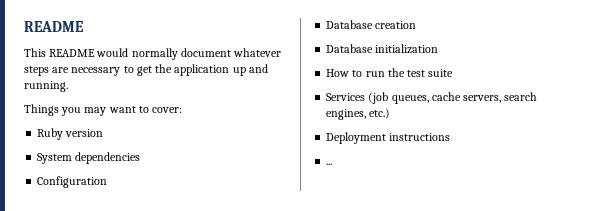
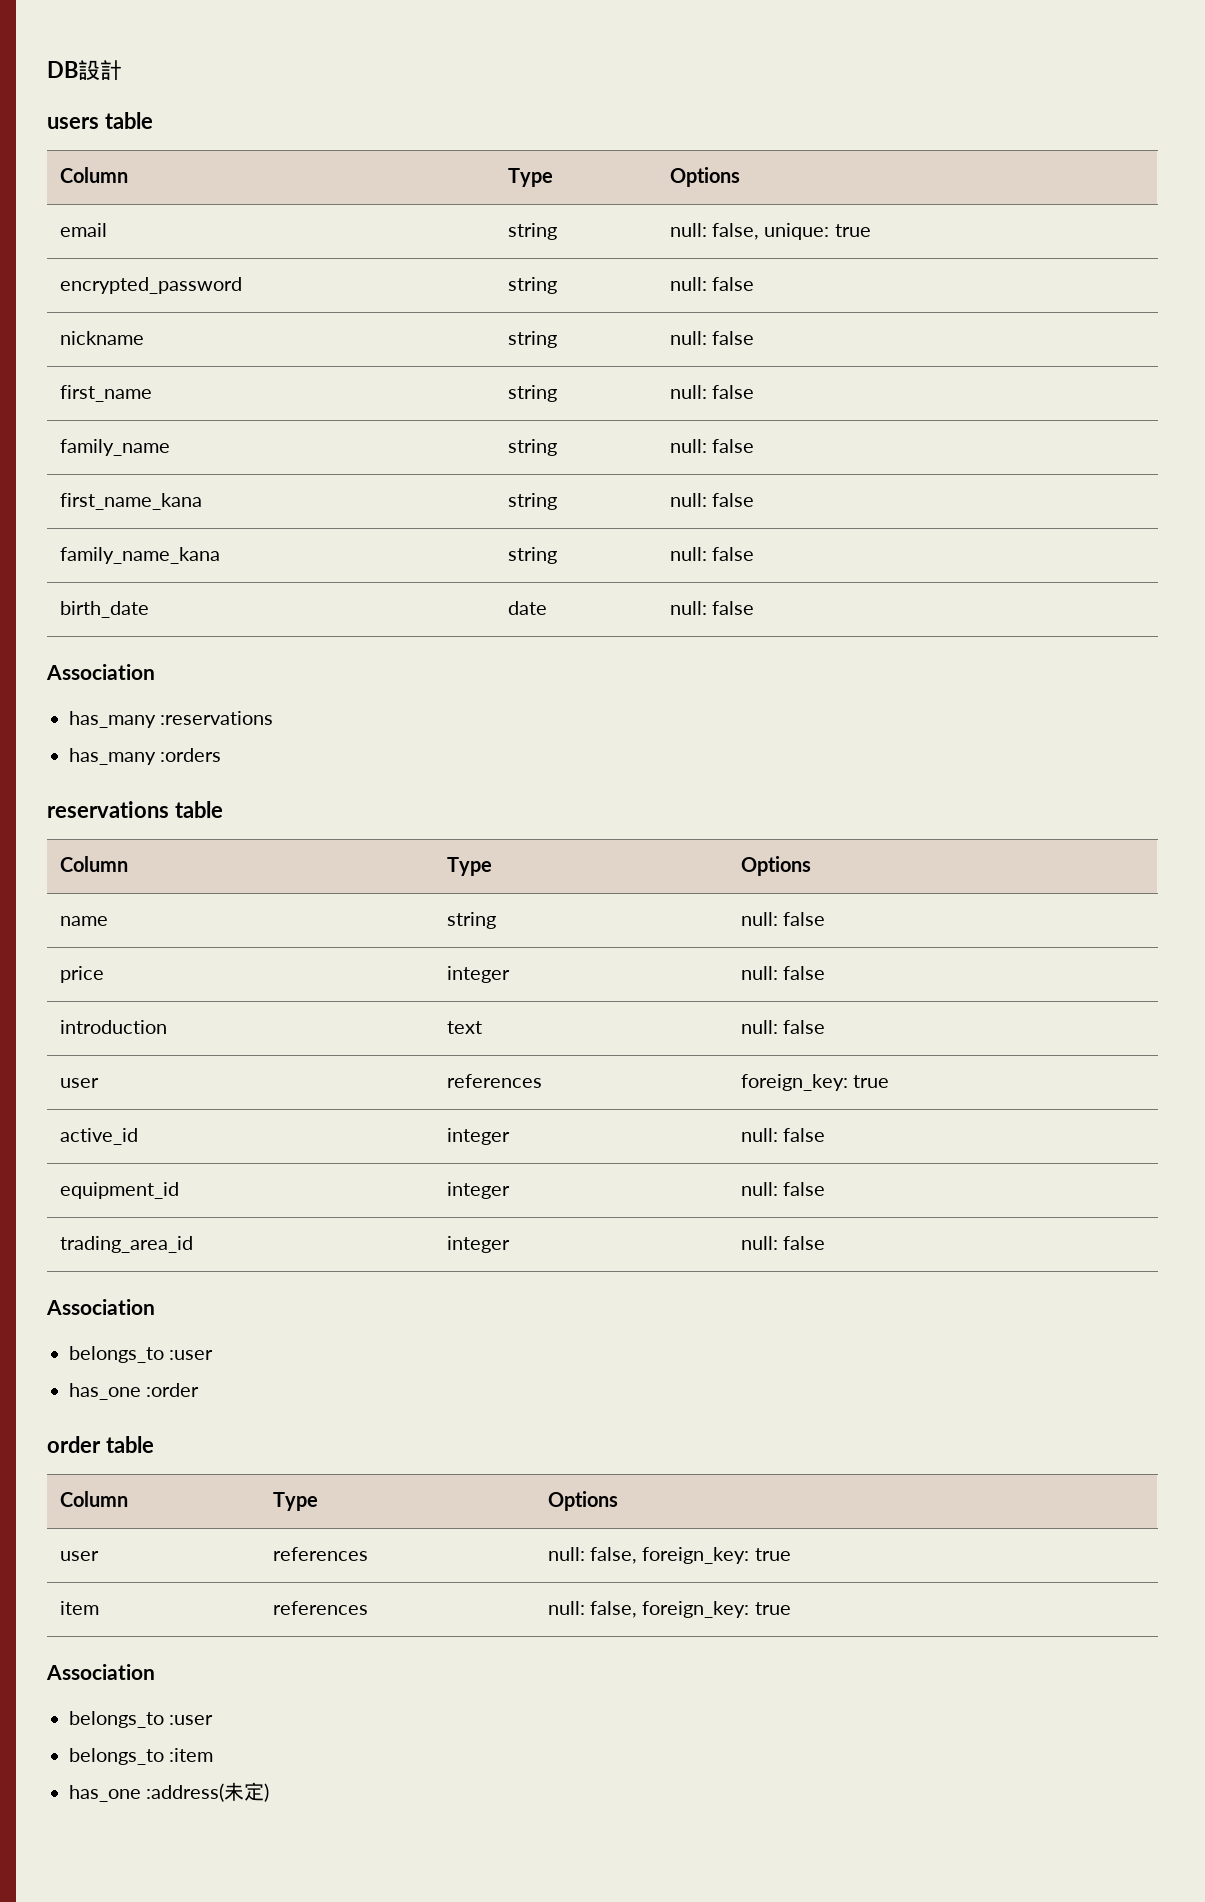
[24,21,84,32] [24,48,282,60] [24,64,268,76] [24,81,68,92] [24,104,183,116] [37,128,104,140] [37,152,141,164] [37,176,108,188] [326,20,417,29] [326,44,439,54] [326,68,454,77] [326,92,538,104] [326,108,391,120] [326,132,451,144] [326,163,333,165] README // This README would normally document whatever steps are necessary to get the application up and running. // Things you may want to cover: // Ruby version // System dependencies // Configuration // Database creation // Database initialization // How to run the test suite // Services (job queues, cache servers, search engines, etc.) // Deployment instructions // ... -> [47,60,122,81] [47,112,153,129] [59,167,128,183] [507,168,553,187] [669,167,740,187] [59,223,107,237] [507,223,557,240] [669,223,871,240] [59,277,242,294] [507,277,557,294] [669,277,755,291] [59,331,144,345] [507,331,557,348] [669,331,755,345] [59,385,152,402] [507,385,557,402] [669,385,755,399] [59,439,170,456] [507,439,557,456] [669,439,755,453] [59,493,202,510] [507,493,557,510] [669,493,755,507] [59,547,220,564] [507,547,557,564] [669,547,755,561] [59,601,149,618] [507,601,547,615] [669,601,755,615] [46,664,155,680] [69,711,274,728] [69,748,222,765] [47,801,223,818] [59,856,128,872] [446,857,492,876] [740,856,811,876] [59,916,108,926] [446,912,496,929] [740,912,826,926] [59,966,104,983] [446,966,510,983] [740,966,826,980] [59,1020,167,1034] [446,1021,482,1034] [740,1020,826,1034] [59,1078,99,1088] [446,1074,542,1088] [740,1074,890,1091] [59,1128,138,1145] [446,1128,510,1145] [740,1128,826,1142] [59,1182,179,1199] [446,1182,510,1199] [740,1182,826,1196] [59,1236,193,1253] [446,1236,510,1253] [740,1236,826,1250] [46,1299,155,1315] [69,1346,214,1363] [69,1383,200,1400] [47,1436,154,1453] [59,1491,128,1507] [272,1492,318,1511] [547,1491,618,1511] [59,1551,99,1561] [272,1547,368,1561] [547,1547,791,1564] [59,1601,99,1615] [272,1601,368,1615] [547,1601,791,1618] [46,1664,155,1680] [69,1711,214,1728] [69,1748,214,1765] [69,1782,270,1802] DB設計 // users table // Column | Type | Options // email | string | null: false, unique: true // encrypted_password | string | null: false // nickname | string | null: false // first_name | string | null: false // family_name | string | null: false // first_name_kana | string | null: false // family_name_kana | string | null: false // birth_date | date | null: false // Association // has_many :reservations // has_many :orders // reservations table // Column | Type | Options // name | string | null: false // price | integer | null: false // introduction | text | null: false // user | references | foreign_key: true // active_id | integer | null: false // equipment_id | integer | null: false // trading_area_id | integer | null: false // Association // belongs_to :user // has_one :order // order table // Column | Type | Options // user | references | null: false, foreign_key: true // item | references | null: false, foreign_key: true // Association // belongs_to :user // belongs_to :item // has_one :address(未定)

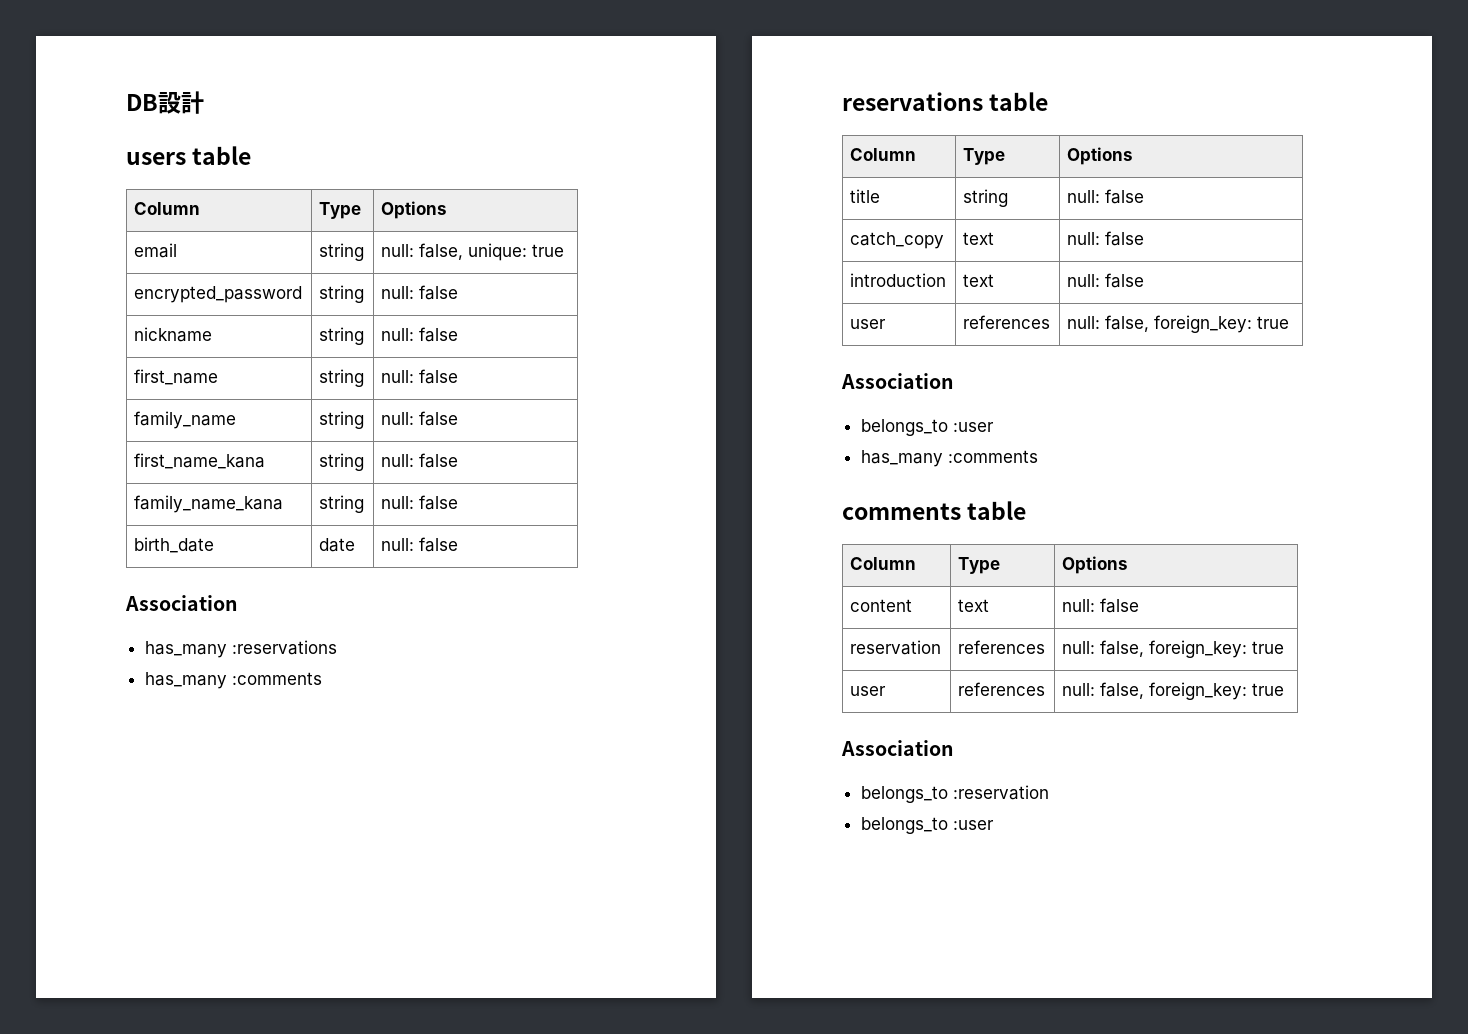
[160,748,222,762] :orders -> [231,672,322,685] :comments
[59,916,108,926] [446,912,496,929] [740,912,826,926] [59,966,104,983] [446,966,510,983] name | string | null: false // price | integer -> [850,189,881,203] [963,189,1009,207] [1067,189,1145,204] [850,232,945,249] [963,232,995,245] title | string | null: false // catch_copy | text
[740,1074,890,1091] [59,1128,138,1145] [446,1128,510,1145] [740,1128,826,1142] [59,1182,179,1199] [446,1182,510,1199] [740,1182,826,1196] [59,1236,193,1253] [446,1236,510,1253] [740,1236,826,1250] [46,1299,155,1315] [69,1346,214,1363] [69,1383,200,1400] [47,1436,154,1453] [59,1491,128,1507] [272,1492,318,1511] [547,1491,618,1511] [59,1551,99,1561] [272,1547,368,1561] [547,1547,791,1564] [59,1601,99,1615] [272,1601,368,1615] [547,1601,791,1618] [46,1664,155,1680] [69,1711,214,1728] [69,1748,214,1765] [69,1782,270,1802] foreign_key: true // active_id | integer | null: false // equipment_id | integer | null: false // trading_area_id | integer | null: false // Association // belongs_to :user // has_one :order // order table // Column | Type | Options // user | references | null: false, foreign_key: true // item | references | null: false, foreign_key: true // Association // belongs_to :user // belongs_to :item // has_one :address(未定) -> [1067,315,1290,333] [841,373,954,389] [860,419,994,436] [860,450,1038,467] [842,501,1027,520] [850,557,917,570] [958,557,1001,574] [1062,556,1129,574] [850,599,913,612] [958,599,990,612] [1062,598,1140,613] [850,640,942,655] [958,640,1046,654] [1062,640,1285,658] [850,686,887,696] [958,682,1046,696] [1062,682,1285,700] [841,740,954,756] [860,785,1049,803] [860,817,994,834] null: false, foreign_key: true // Association // belongs_to :user // has_many :comments // comments table // Column | Type | Options // content | text | null: false // reservation | references | null: false, foreign_key: true // user | references | null: false, foreign_key: true // Association // belongs_to :reservation // belongs_to :user

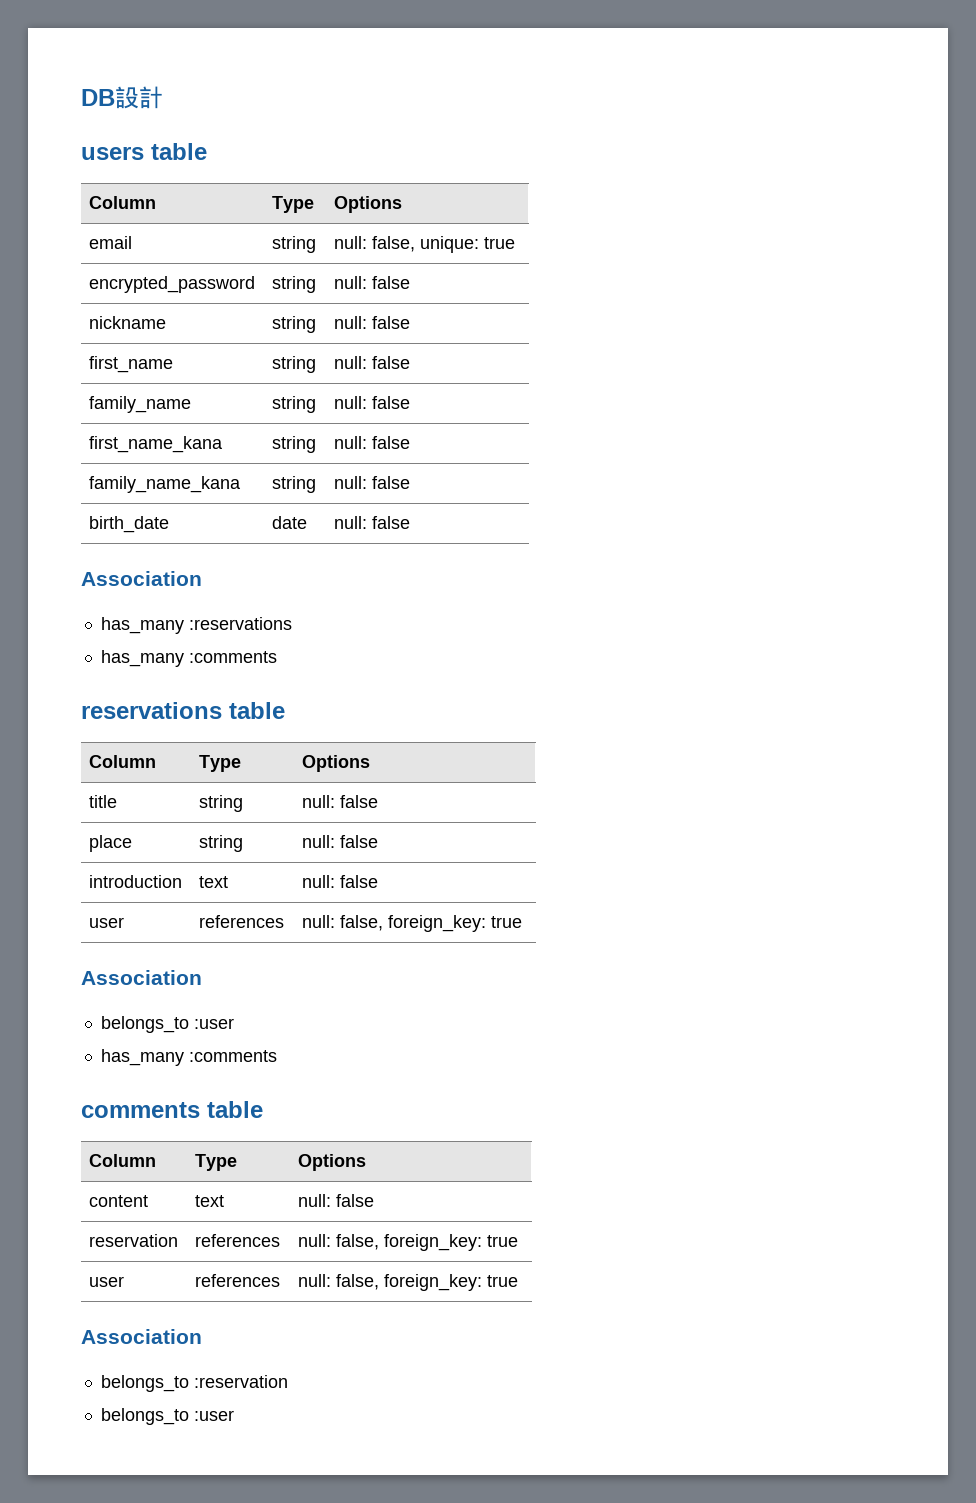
[850,232,945,249] [963,232,995,245] catch_copy | text -> [89,835,133,852] [199,835,244,852] place | string

